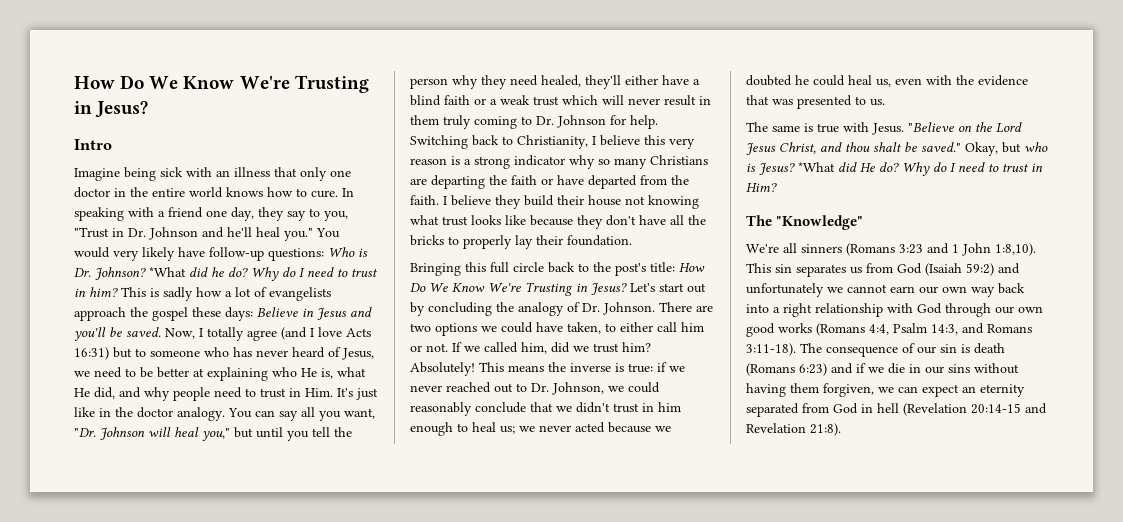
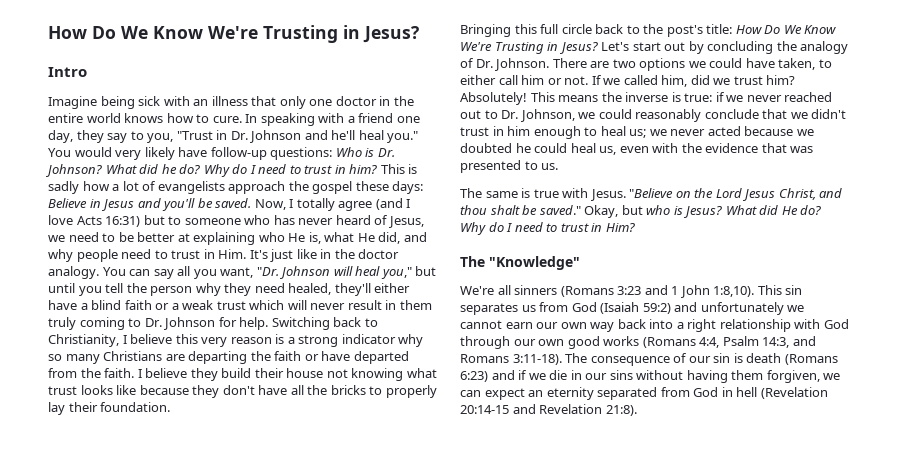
[149,267,186,277] *What -> [105,164,137,174] What
[798,162,835,172] *What -> [725,205,757,215] What

